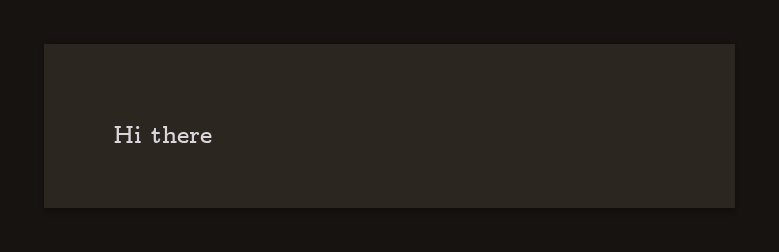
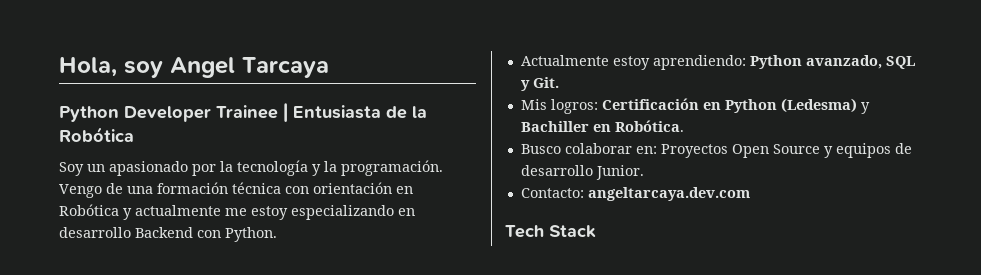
[113,126,212,143] Hi there -> [59,57,329,78] [59,103,427,122] [59,127,134,142] [59,160,443,176] [59,182,413,198] [59,204,415,220] [59,227,277,242] [520,55,915,70] [520,77,559,91] [520,98,870,114] [520,120,684,132] [520,143,912,158] [520,165,644,180] [520,187,750,201] [505,225,596,238] Hola, soy Angel Tarcaya // Python Developer Trainee | Entusiasta de la Robótica // Soy un apasionado por la tecnología y la programación. Vengo de una formación técnica con orientación en Robótica y actualmente me estoy especializando en desarrollo Backend con Python. // Actualmente estoy aprendiendo: Python avanzado, SQL y Git. // Mis logros: Certificación en Python (Ledesma) y Bachiller en Robótica. // Busco colaborar en: Proyectos Open Source y equipos de desarrollo Junior. // Contacto: angeltarcaya.dev.com // Tech Stack

